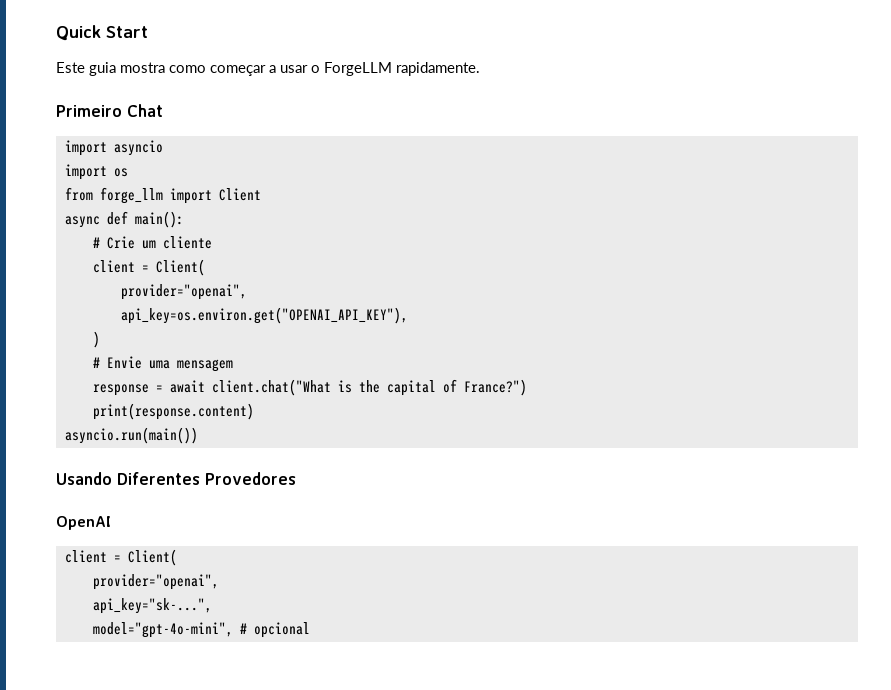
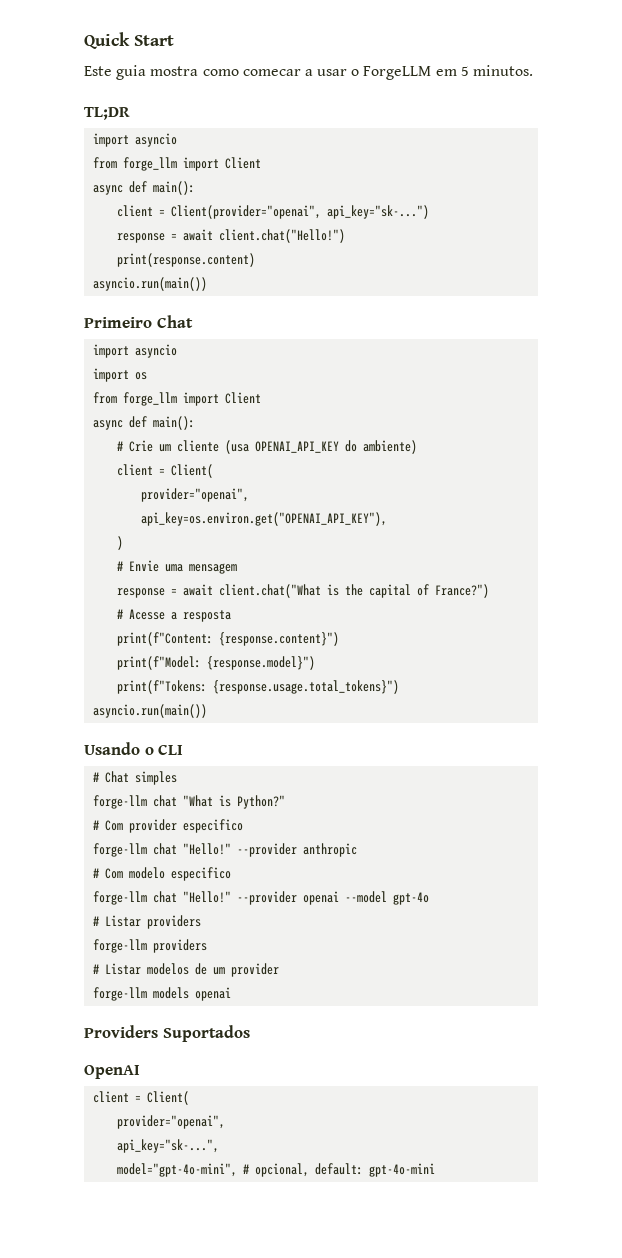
[210,65,266,76] começar -> [242,69,301,76] comecar
[396,62,480,76] rapidamente. -> [435,65,534,76] [84,107,130,120] [93,133,178,147] [93,157,262,171] [93,181,196,195] [117,205,430,219] [117,229,346,243] [117,253,256,267] [93,277,208,291] em 5 minutos. // TL;DR // import asyncio // from forge_llm import Client // async def main(): // client = Client(provider="openai", api_key="sk-...") // response = await client.chat("Hello!") // print(response.content) // asyncio.run(main())
(212, 242) none -> [225,440,418,454] (usa OPENAI_API_KEY do ambiente)
[92,403,254,420] [64,427,198,444] [56,472,296,485] print(response.content) // asyncio.run(main()) // Usando Diferentes Provedores -> [117,609,232,622] [117,632,340,646] [117,656,316,670] [117,680,400,694] [93,704,208,718] [84,742,184,755] [93,771,178,785] [93,795,286,809] [93,819,244,833] [93,843,358,857] [93,867,232,881] [93,891,430,905] [93,915,202,929] [93,939,208,953] [93,963,280,977] [93,987,232,1001] [84,1025,250,1042] # Acesse a resposta // print(f"Content: {response.content}") // print(f"Model: {response.model}") // print(f"Tokens: {response.usage.total_tokens}") // asyncio.run(main()) // Usando o CLI // # Chat simples // forge-llm chat "What is Python?" // # Com provider especifico // forge-llm chat "Hello!" --provider anthropic // # Com modelo especifico // forge-llm chat "Hello!" --provider openai --model gpt-4o // # Listar providers // forge-llm providers // # Listar modelos de um provider // forge-llm models openai // Providers Suportados
[253,622,310,638] opcional -> [255,1163,436,1177] opcional, default: gpt-4o-mini

